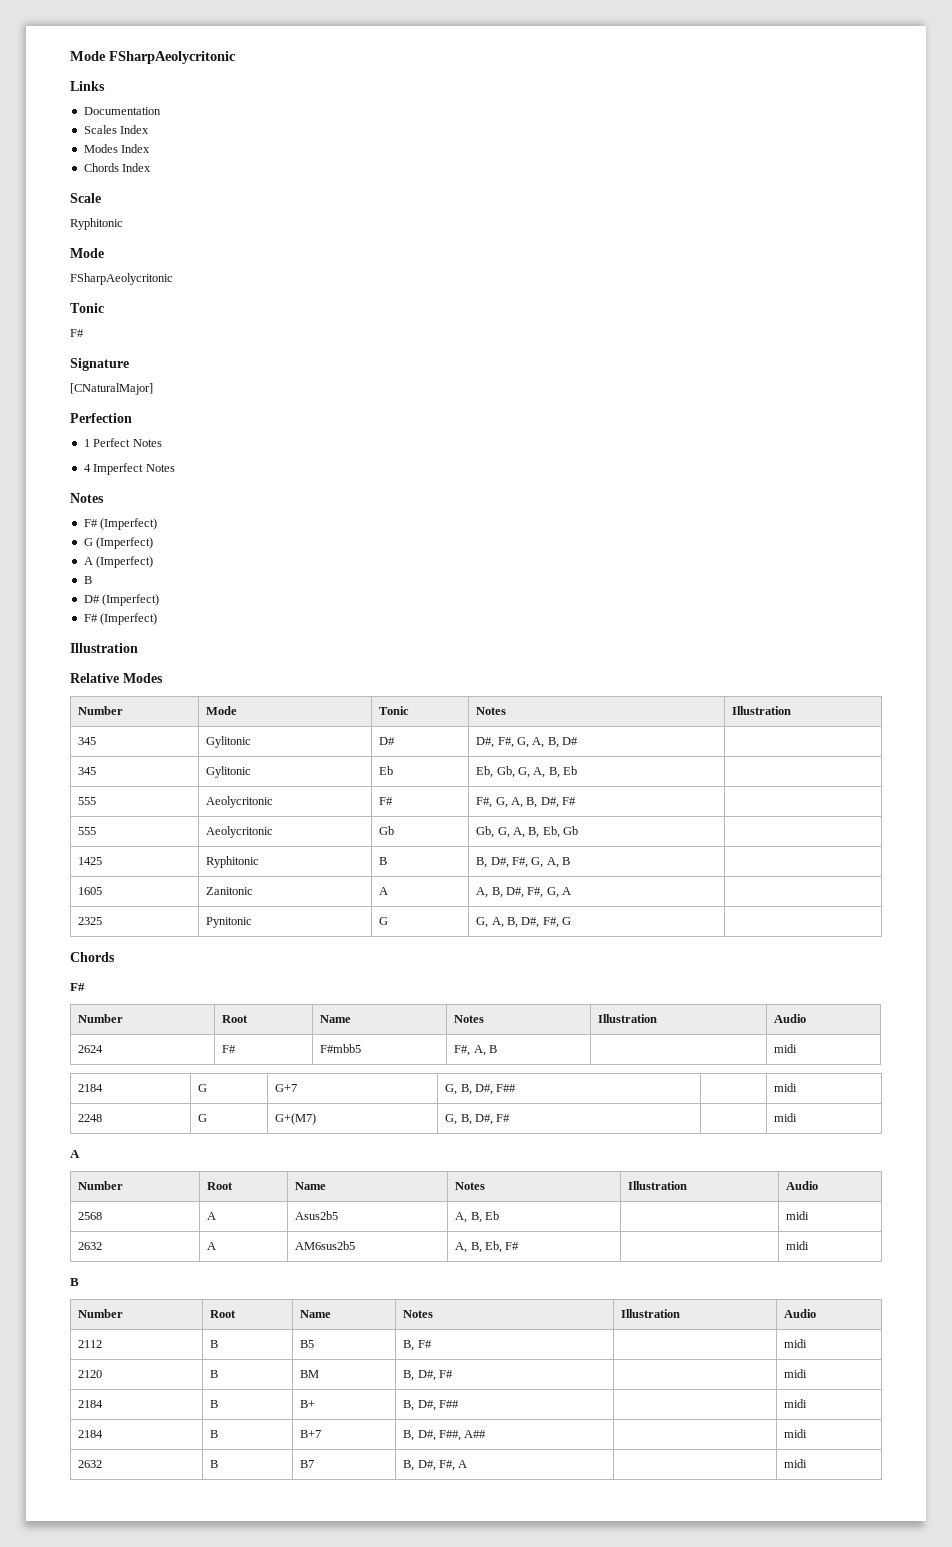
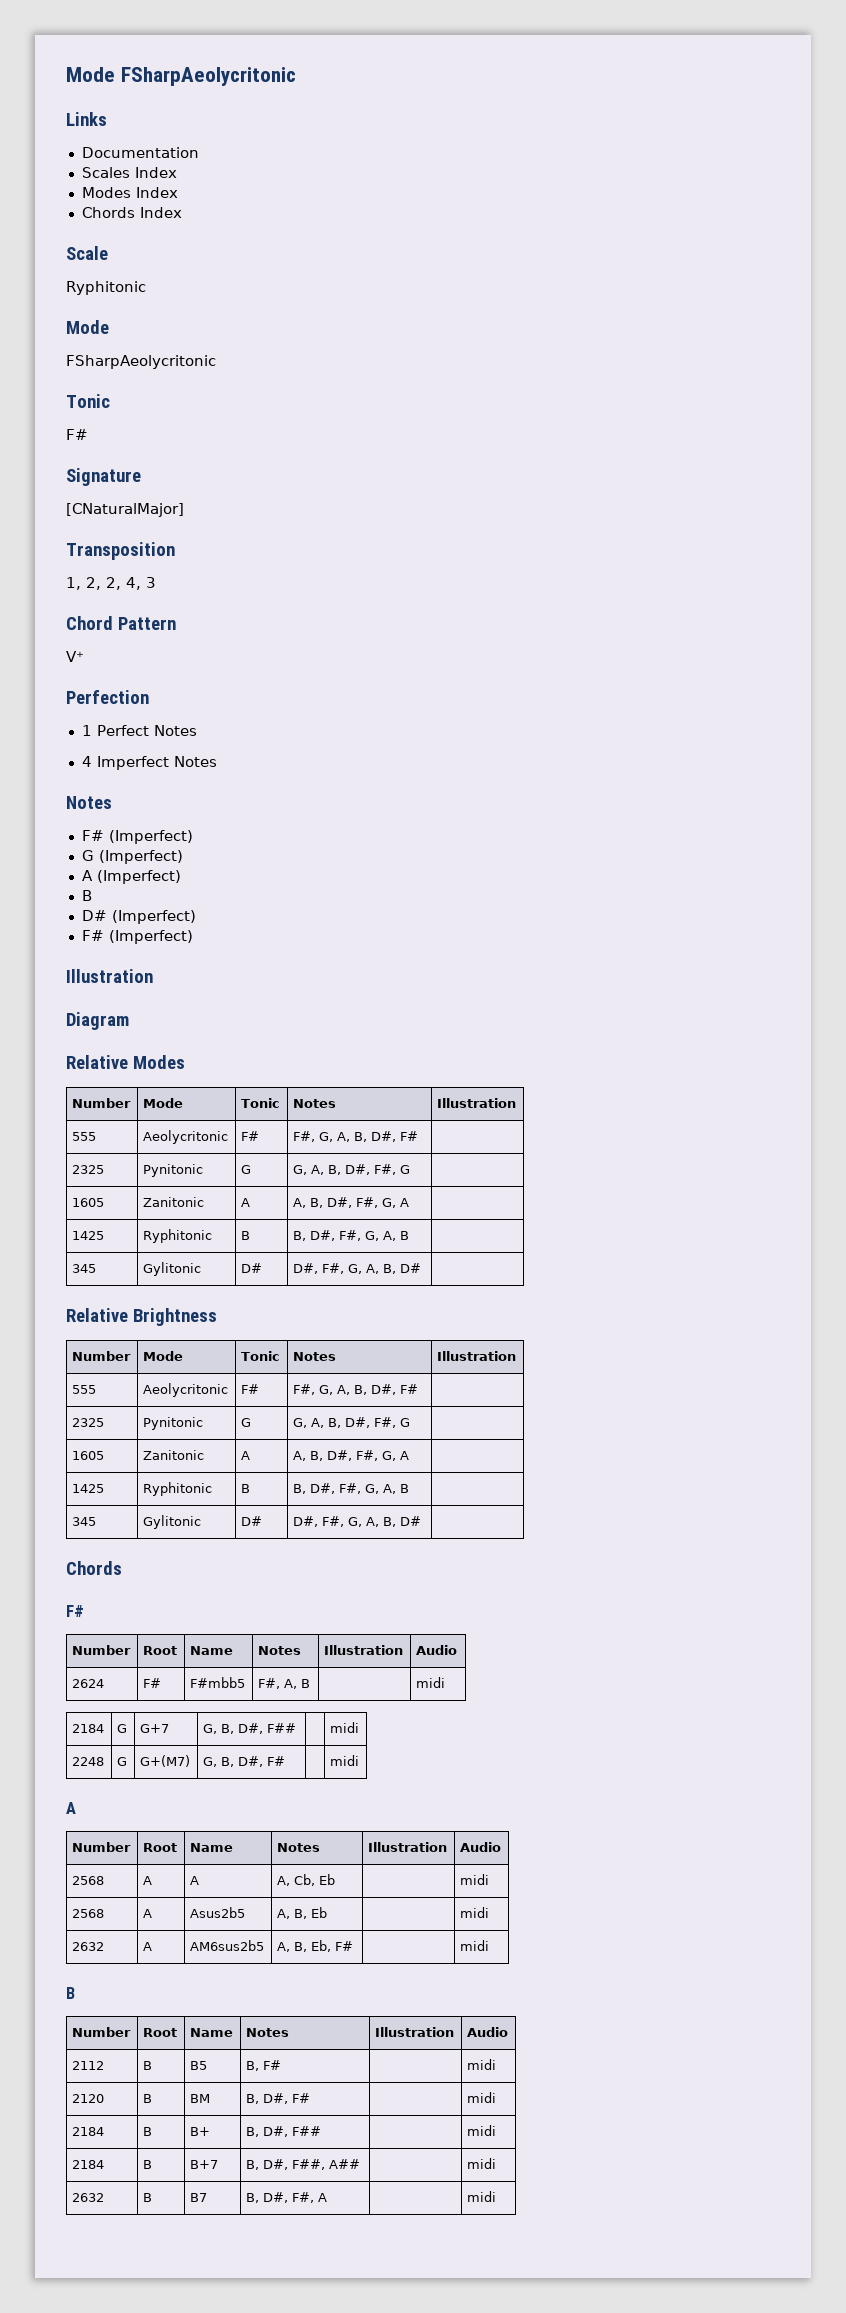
(153, 389) none -> [66,542,175,560] [66,577,156,590] [66,616,176,630] [66,651,84,662] // Transposition // 1, 2, 2, 4, 3 // Chord Pattern // V⁺
(138, 648) none -> [66,1012,129,1030] // Diagram
[78,737,97,745] [206,736,252,748] [379,737,396,745] [476,737,579,748] [78,767,97,775] [206,766,252,778] [379,766,394,775] [476,766,578,778] [78,797,97,805] [206,796,274,808] [379,797,394,805] [476,797,577,808] [78,827,97,835] [206,826,274,838] [379,826,395,835] [476,826,579,838] [78,857,103,865] [206,856,260,868] [379,857,388,865] [476,857,571,868] [78,887,103,895] [206,887,254,895] [379,887,389,895] [476,887,572,898] [78,917,103,925] [206,917,253,928] [379,917,389,925] [476,917,572,928] // 345 | Gylitonic | D# | D#, F#, G, A, B, D# | // 345 | Gylitonic | Eb | Eb, Gb, G, A, B, Eb | // 555 | Aeolycritonic | F# | F#, G, A, B, D#, F# | // 555 | Aeolycritonic | Gb | Gb, G, A, B, Eb, Gb | // 1425 | Ryphitonic | B | B, D#, F#, G, A, B | // 1605 | Zanitonic | A | A, B, D#, F#, G, A | // 2325 | Pynitonic | G | G, A, B, D#, F#, G -> [72,1132,97,1141] [143,1130,229,1144] [241,1131,260,1141] [293,1131,419,1142] [72,1165,105,1174] [143,1164,204,1177] [241,1165,252,1174] [293,1164,411,1175] [72,1198,105,1207] [143,1197,205,1207] [241,1198,251,1207] [293,1197,410,1208] [72,1231,105,1240] [143,1229,213,1243] [241,1231,251,1240] [293,1230,410,1241] [72,1264,97,1273] [143,1262,202,1276] [241,1263,263,1273] [293,1263,422,1274] [66,1308,217,1326] [72,1351,132,1361] [143,1351,184,1361] [241,1351,281,1361] [293,1352,337,1361] [437,1351,517,1361] [72,1385,97,1394] [143,1383,229,1397] [241,1384,260,1394] [293,1384,419,1395] [72,1418,105,1427] [143,1417,204,1430] [241,1418,252,1427] [293,1417,411,1428] [72,1451,105,1460] [143,1450,205,1460] [241,1451,251,1460] [293,1450,410,1461] [72,1484,105,1493] [143,1482,213,1496] [241,1484,251,1493] [293,1483,410,1494] [72,1517,97,1526] [143,1515,202,1529] [241,1516,263,1526] [293,1516,422,1527] // 555 | Aeolycritonic | F# | F#, G, A, B, D#, F# | // 2325 | Pynitonic | G | G, A, B, D#, F#, G | // 1605 | Zanitonic | A | A, B, D#, F#, G, A | // 1425 | Ryphitonic | B | B, D#, F#, G, A, B | // 345 | Gylitonic | D# | D#, F#, G, A, B, D# | // Relative Brightness // Number | Mode | Tonic | Notes | Illustration // 555 | Aeolycritonic | F# | F#, G, A, B, D#, F# | // 2325 | Pynitonic | G | G, A, B, D#, F#, G | // 1605 | Zanitonic | A | A, B, D#, F#, G, A | // 1425 | Ryphitonic | B | B, D#, F#, G, A, B | // 345 | Gylitonic | D# | D#, F#, G, A, B, D#
(819, 1185) none -> [72,1876,105,1885] [143,1876,153,1885] [190,1876,200,1885] [277,1874,336,1886] [460,1874,490,1885] // 2568 | A | A | A, Cb, Eb | | midi

